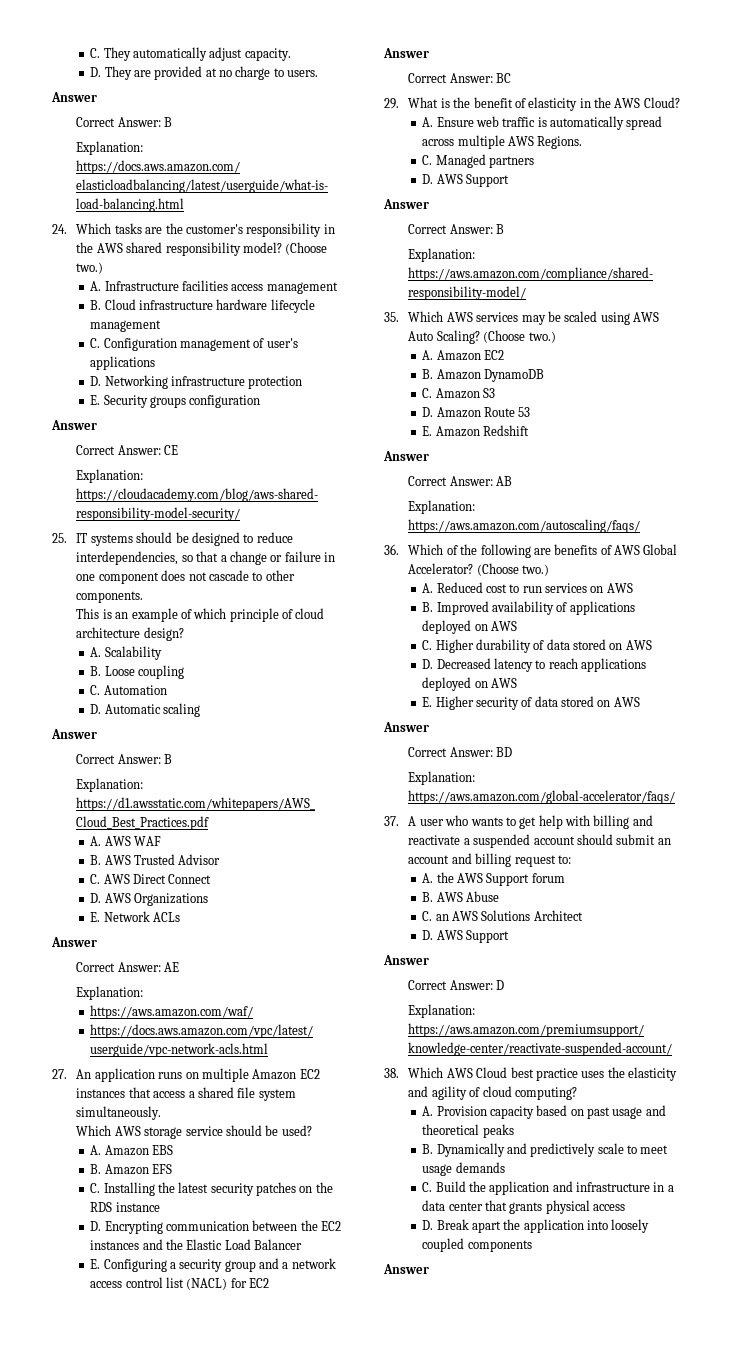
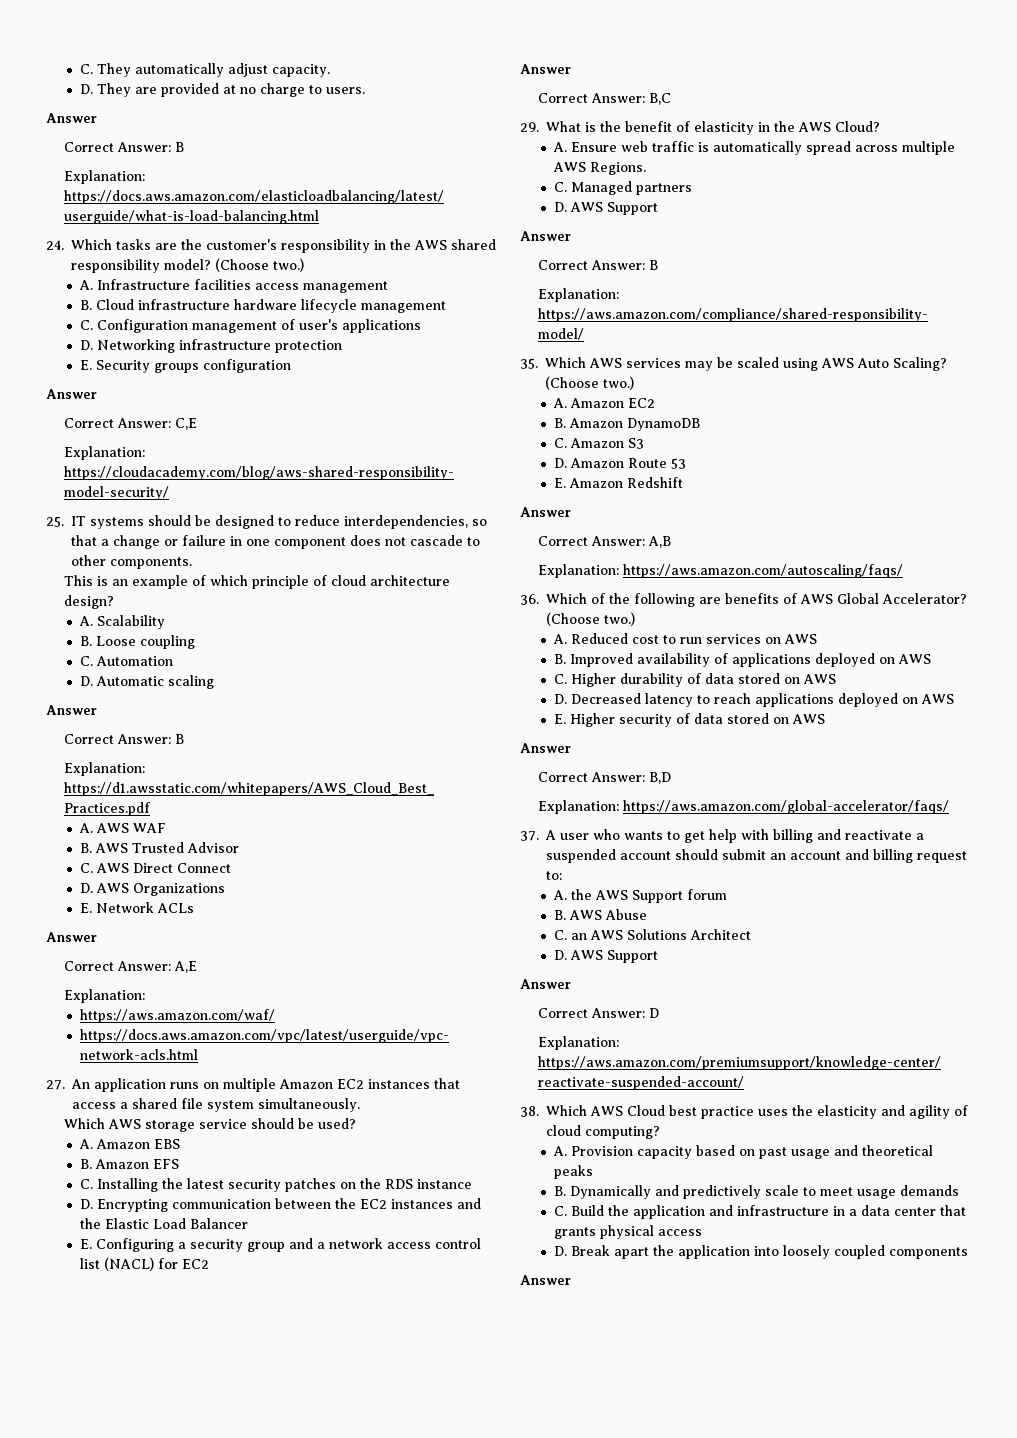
[164,445,179,455] CE -> [175,418,198,430] C,E
[164,962,180,972] AE -> [174,961,198,973] A,E
[496,73,512,83] BC -> [649,93,672,105] B,C
[496,476,513,486] AB -> [648,536,672,548] A,B
[496,747,513,757] BD -> [649,772,672,784] B,D

